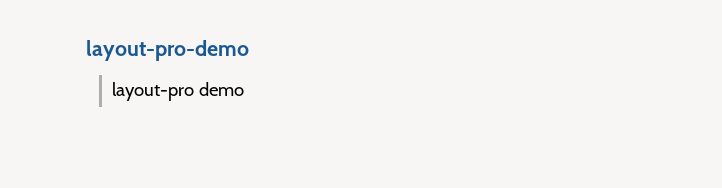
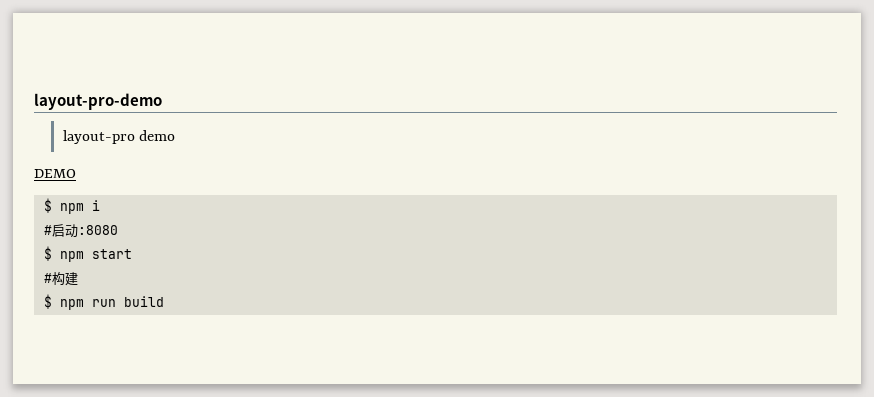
(244, 89) none -> [34,169,76,178] [43,198,100,214] [43,224,118,238] [43,246,132,262] [43,272,78,286] [43,294,164,310] // DEMO // $ npm i // #启动:8080 // $ npm start // #构建 // $ npm run build

